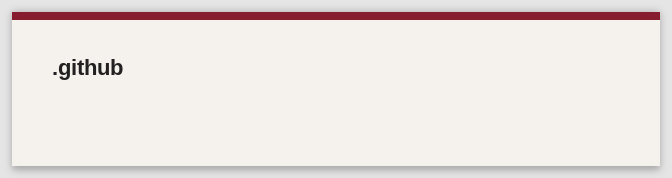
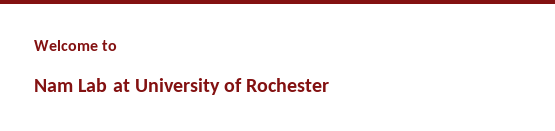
[52,59,123,80] .github -> [34,40,118,51] [34,78,330,95] Welcome to // Nam Lab at University of Rochester

